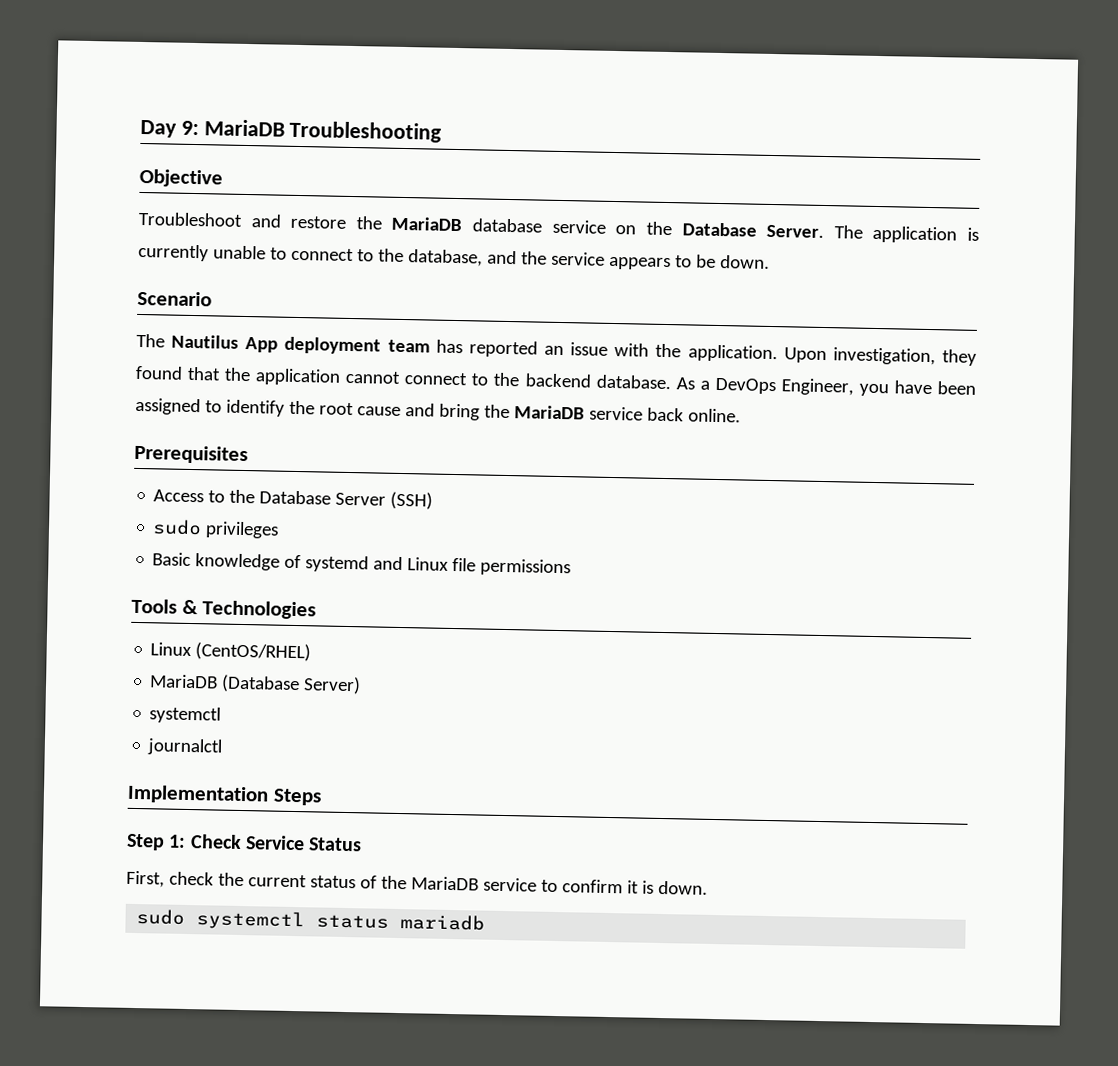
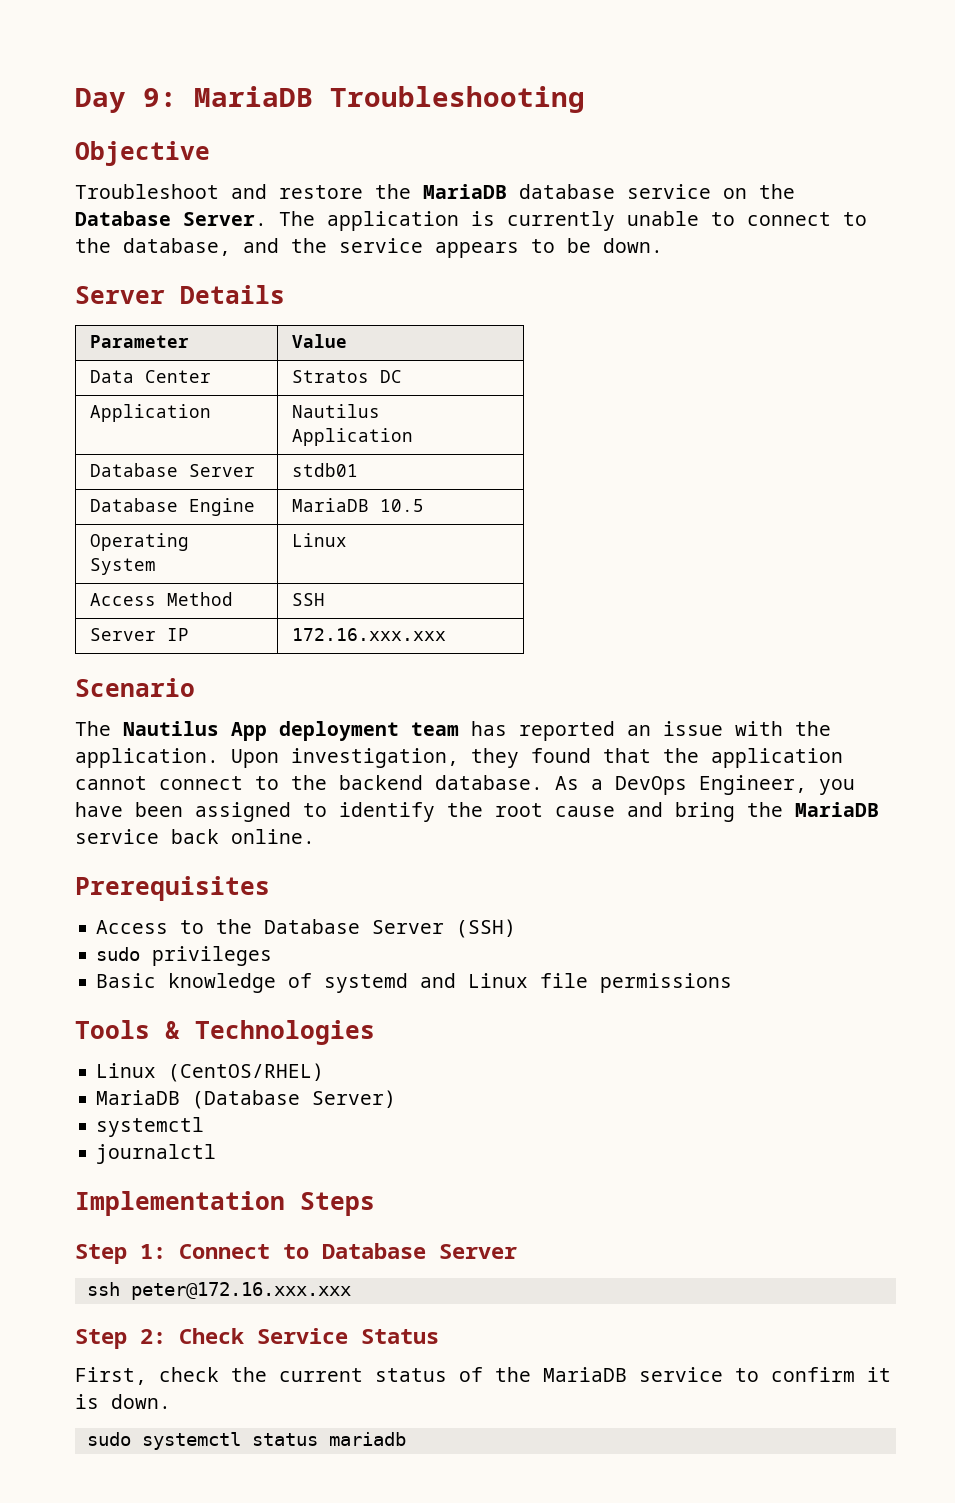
(770, 261) none -> [75,285,285,304] [90,335,190,348] [292,334,348,348] [90,370,212,383] [292,370,403,383] [90,404,212,422] [292,404,381,418] [292,428,414,446] [90,463,256,477] [292,463,359,477] [90,498,256,516] [292,498,425,512] [90,533,190,551] [90,558,157,575] [292,533,348,547] [90,592,234,606] [292,593,326,606] [90,628,190,641] [292,628,447,641] // Server Details // Parameter | Value // Data Center | Stratos DC // Application | Nautilus Application // Database Server | stdb01 // Database Engine | MariaDB 10.5 // Operating System | Linux // Access Method | SSH // Server IP | 172.16.xxx.xxx
(187, 841) none -> [179,1243,517,1259] [86,1282,351,1300] [75,1329,166,1349] Connect to Database Server // ssh peter@172.16.xxx.xxx // Step 2:

